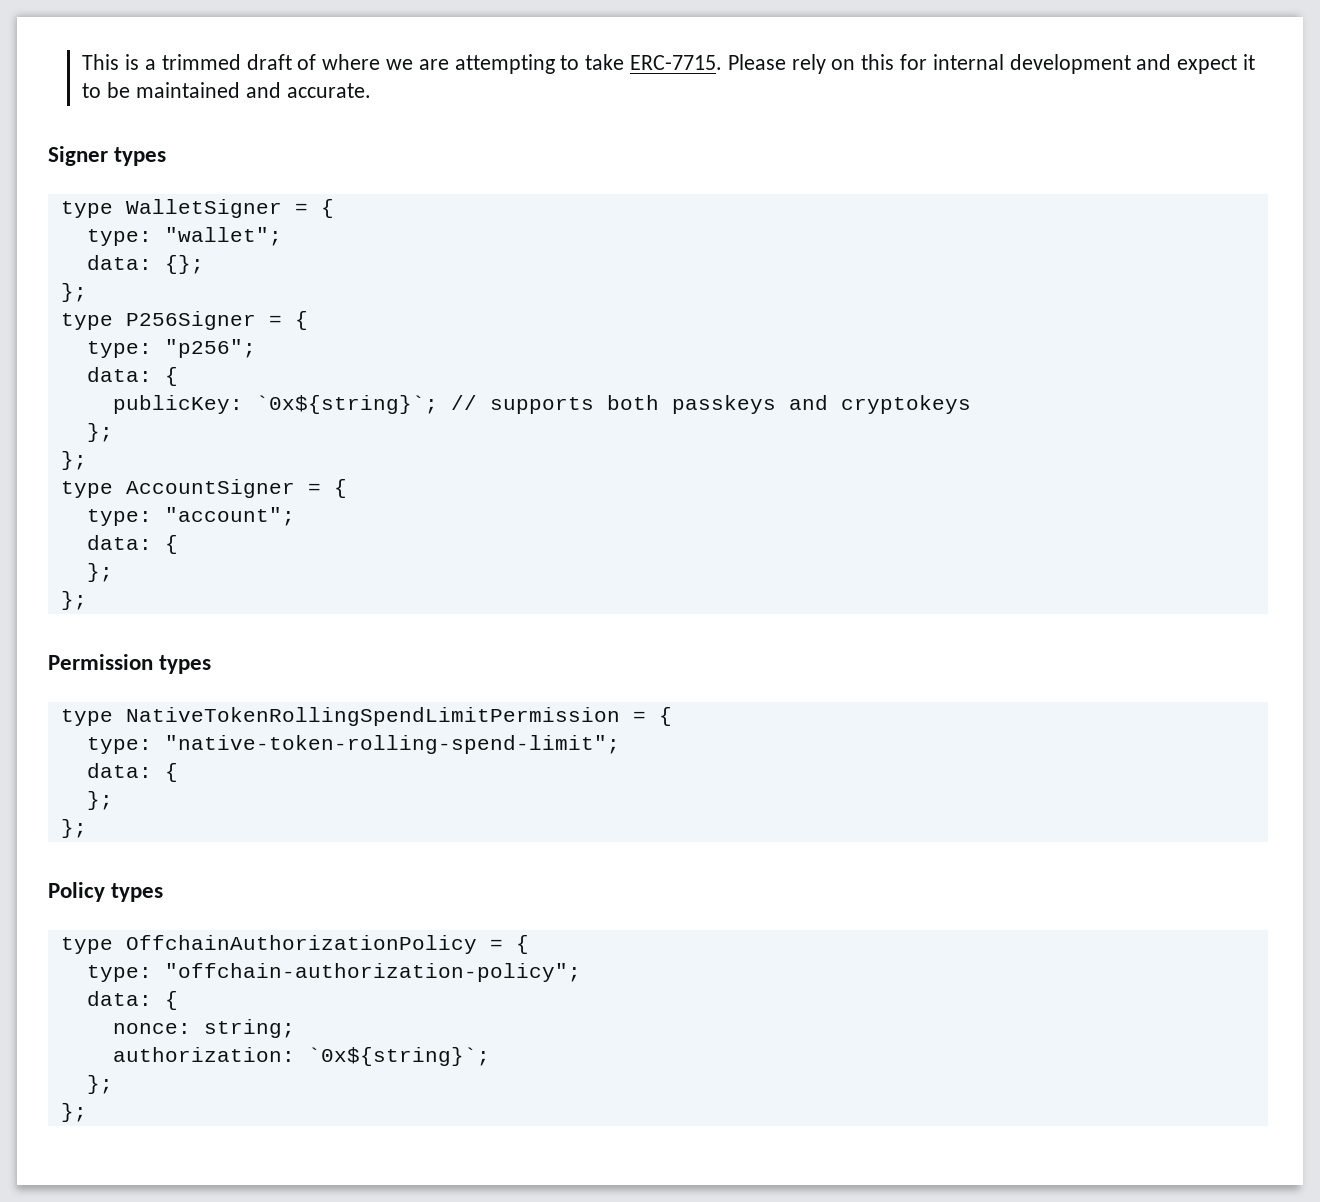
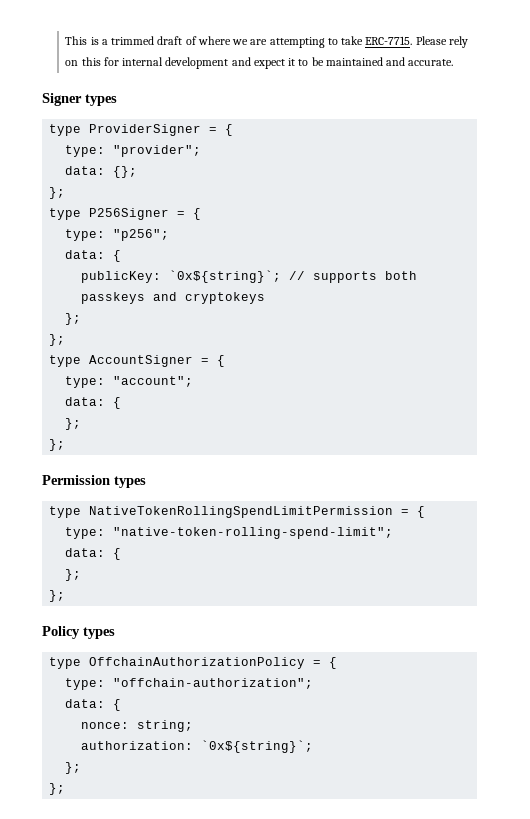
[125,199,334,218] [86,227,282,246] WalletSigner = { // type: "wallet"; -> [89,124,234,136] [65,145,202,157] ProviderSigner = { // type: "provider";
[164,963,581,982] "offchain-authorization-policy"; -> [113,678,314,689] "offchain-authorization";

